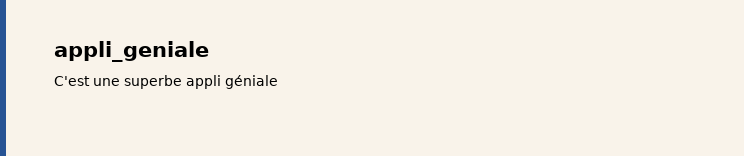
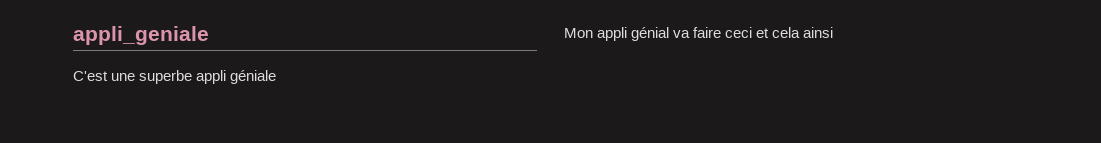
(278, 82) none -> [564,27,834,41] // Mon appli génial va faire ceci et cela ainsi

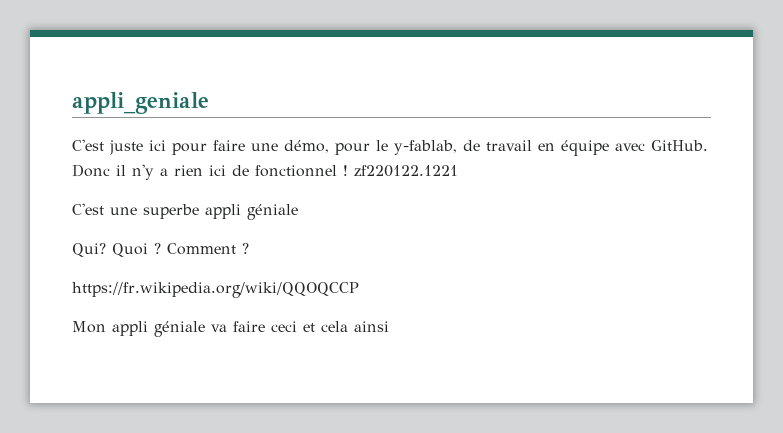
(209, 35) none -> [72,139,708,156] [72,164,458,180] // C'est juste ici pour faire une démo, pour le y-fablab, de travail en équipe avec GitHub. Donc il n'y a rien ici de fonctionnel ! zf220122.1221
(277, 77) none -> [72,243,249,257] [72,282,359,298] // Qui? Quoi ? Comment ? // https://fr.wikipedia.org/wiki/QQOQCCP
[631,27,670,41] génial -> [154,321,205,337] géniale

